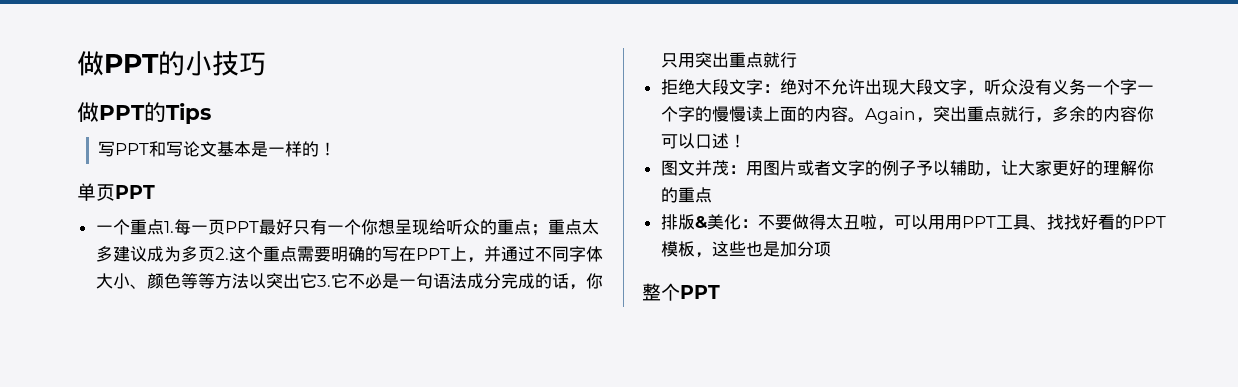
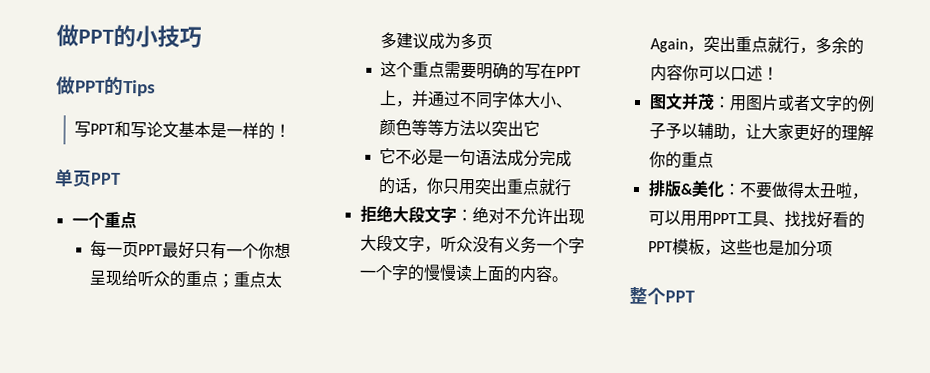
[163,221,174,233] 1. -> (137, 219) //
[214,247,229,260] 2. -> (494, 42) //
[316,275,331,287] 3. -> (541, 128) //

